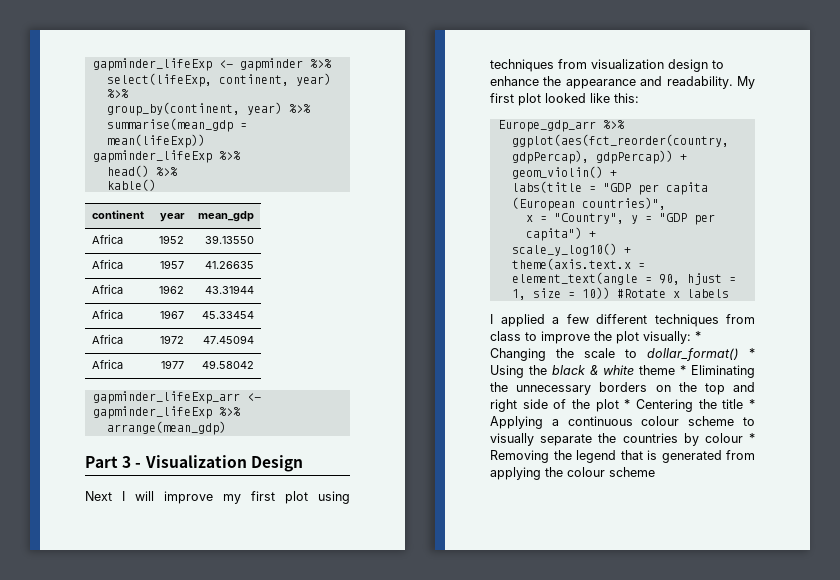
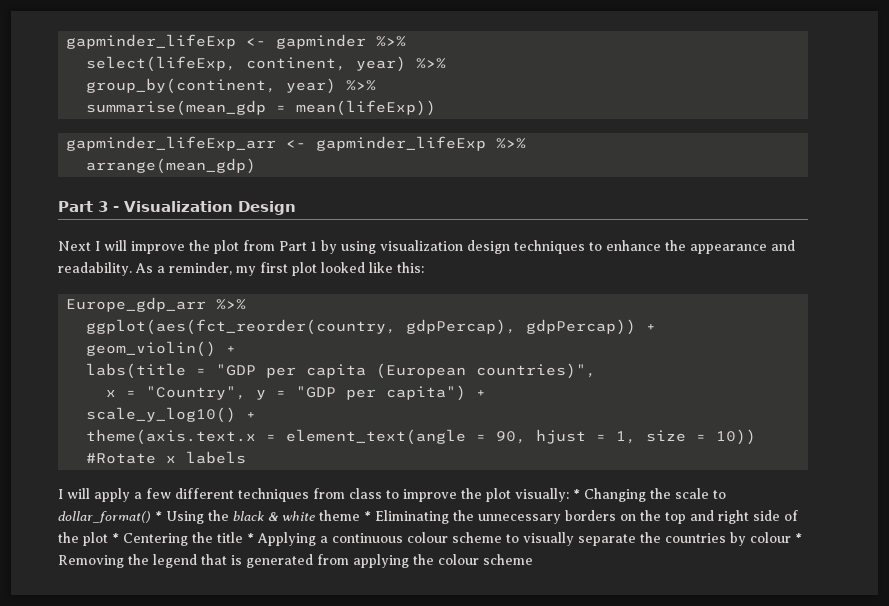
[92,150,241,163] [106,165,178,177] [106,179,156,191] [91,210,144,219] [160,213,186,222] [198,211,255,222] [91,234,123,244] [159,235,185,244] [205,235,255,244] [91,259,123,269] [160,260,185,269] [205,261,255,269] [91,284,123,294] [159,285,185,294] [205,285,255,294] [91,309,123,319] [160,310,185,319] [202,311,255,319] [91,334,123,344] [160,335,185,344] [203,335,255,344] [91,359,123,369] [161,360,185,369] [202,360,255,369] // gapminder_lifeExp %>% // head() %>% // kable() // continent | year | mean_gdp // Africa | 1952 | 39.13550 // Africa | 1957 | 41.26635 // Africa | 1962 | 43.31944 // Africa | 1967 | 45.33454 // Africa | 1972 | 47.45094 // Africa | 1977 | 49.58042 -> (437, 108) none
[223,491,350,504] [490,59,587,72] my first plot using techniques from -> [189,240,376,254] the plot from Part 1 by using
(708, 65) none -> [514,240,585,254] techniques
[737,76,755,89] My -> [135,262,256,276] As a reminder, my
[500,314,545,327] applied -> [67,488,130,502] will apply

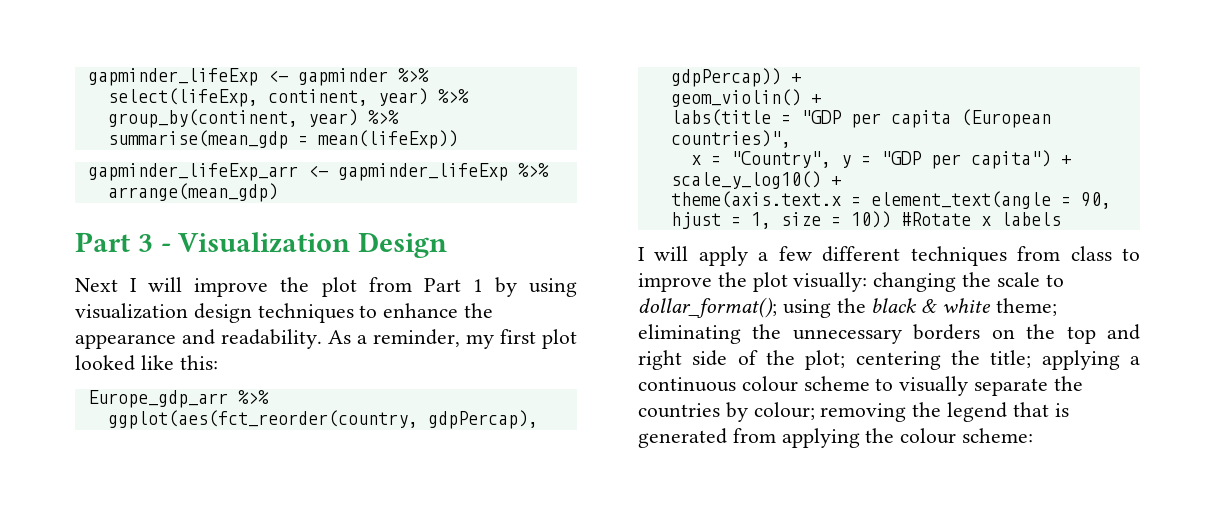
[573,488,646,502] * Changing -> [873,272,957,292] changing
[58,511,204,524] dollar_format() * Using -> [638,297,831,318] dollar_format(); using
[319,510,449,524] theme * Eliminating -> [995,298,1057,316] [638,324,741,344] theme; eliminating
[83,532,316,546] plot * Centering the title * Applying -> [805,350,1120,370] plot; centering the title; applying
[750,532,802,543] [58,555,124,568] colour * Removing -> [753,402,907,422] colour; removing
[483,554,533,565] scheme -> [962,428,1034,443] scheme:

